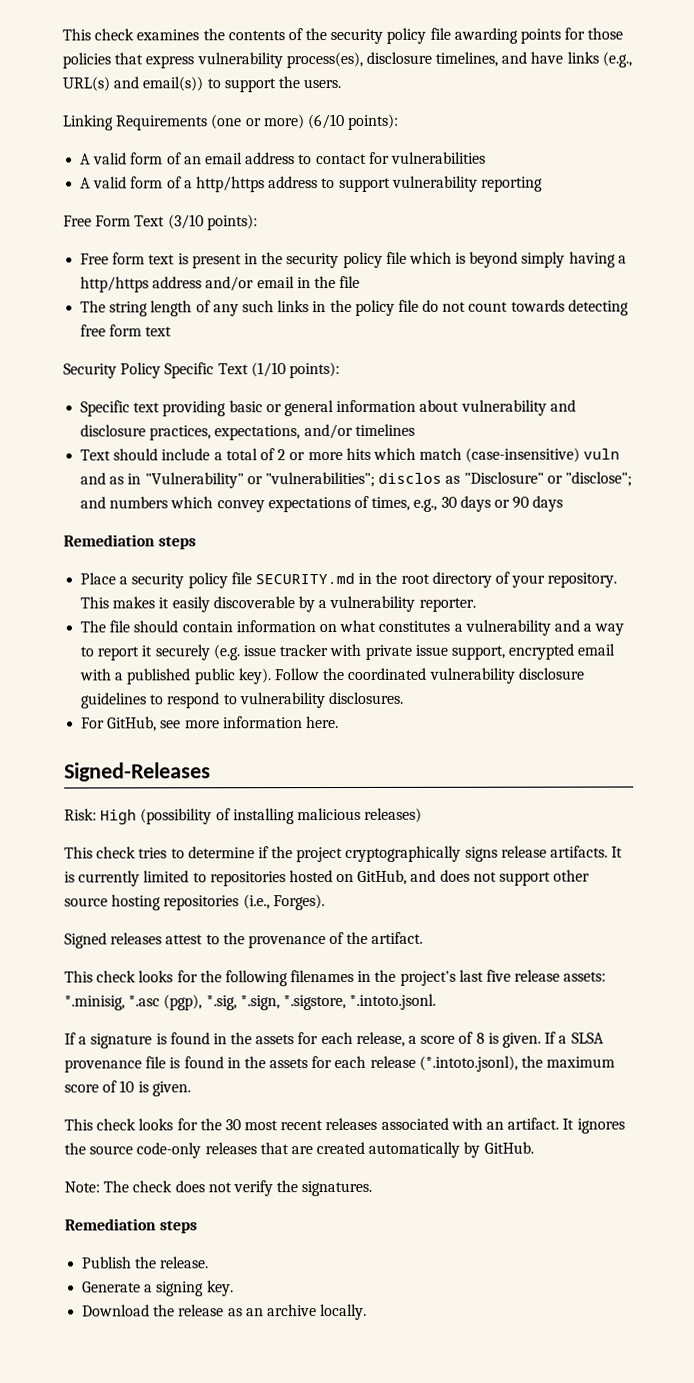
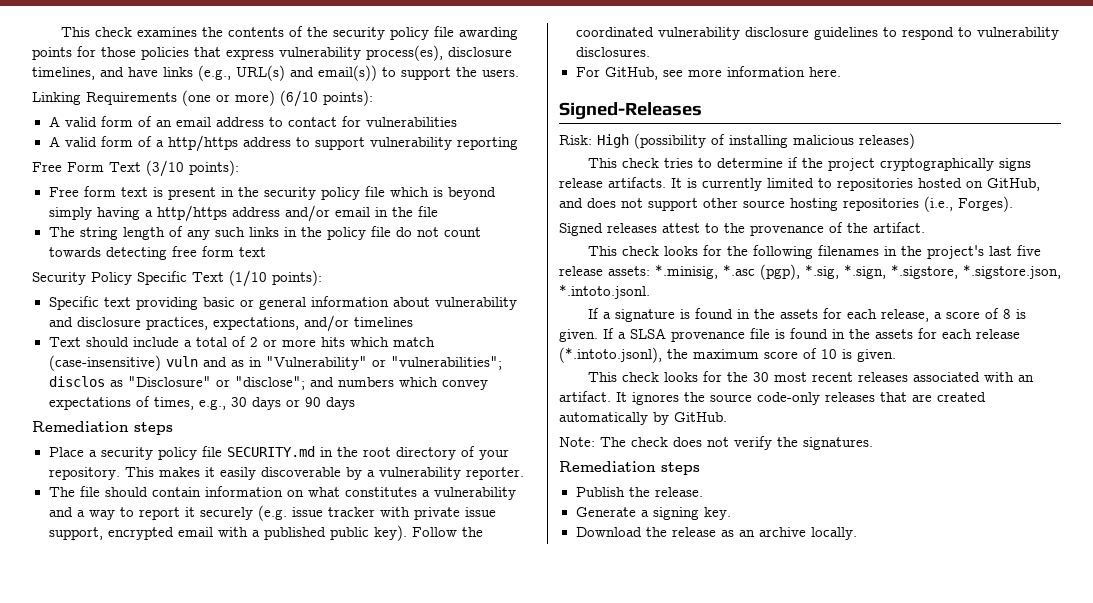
(346, 1003) none -> [963,264,1061,279] *.sigstore.json,

